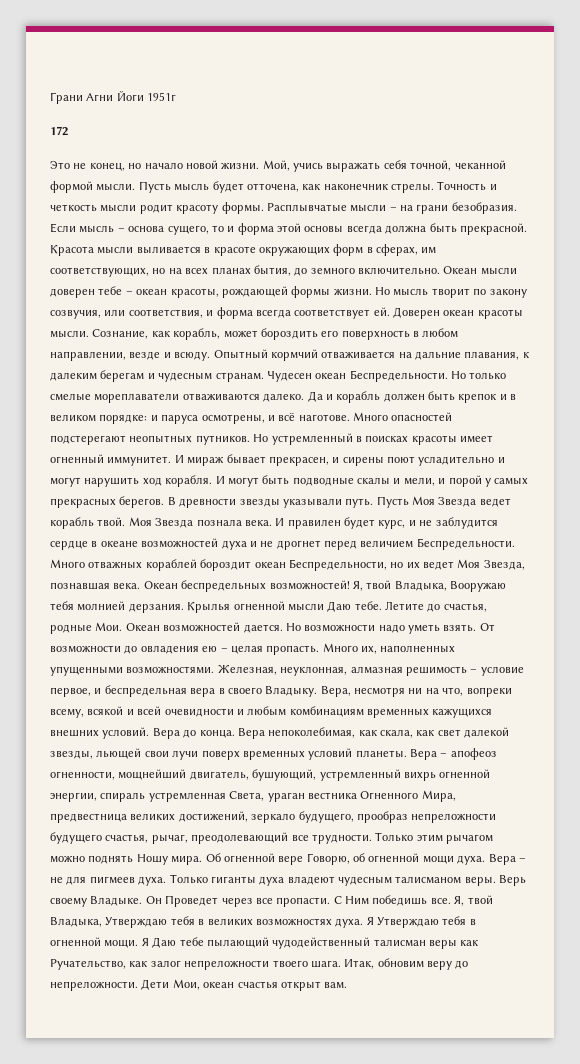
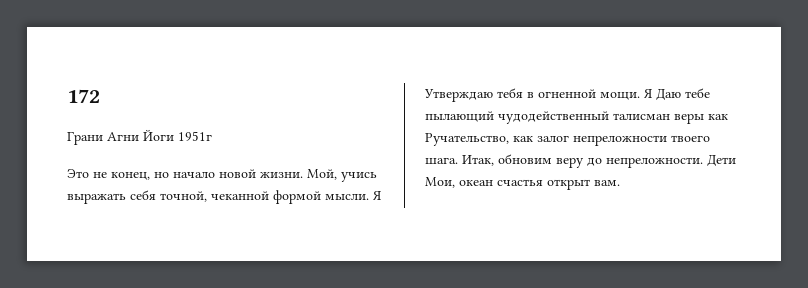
(50, 98) none -> [67,89,100,103] 172 //
[50,126,68,136] // 172 -> (212, 136) none
[138,181,497,193] [50,202,517,214] [50,223,527,235] [50,244,437,256] [50,265,517,277] [50,286,527,298] [50,307,523,319] [50,328,459,340] [50,349,529,361] [50,370,507,382] [50,391,517,403] [50,412,453,424] [50,433,493,445] [50,454,505,466] [50,475,529,487] [50,496,511,508] [50,517,498,529] [50,538,515,550] [50,559,525,571] [50,580,506,592] [50,601,487,613] [50,622,495,634] [50,643,456,655] [50,664,524,676] [50,685,512,697] [50,706,493,718] [50,727,510,739] [50,748,497,760] [50,769,491,781] [50,790,456,802] [50,811,497,823] [50,832,493,844] [50,853,526,865] [50,874,527,886] [50,895,493,907] [50,916,364,928] Пусть мысль будет отточена, как наконечник стрелы. Точность и четкость мысли родит красоту формы. Расплывчатые мысли – на грани безобразия. Если мысль – основа сущего, то и форма этой основы всегда должна быть прекрасной. Красота мысли выливается в красоте окружающих форм в сферах, им соответствующих, но на всех планах бытия, до земного включительно. Океан мысли доверен тебе – океан красоты, рождающей формы жизни. Но мысль творит по закону созвучия, или соответствия, и форма всегда соответствует ей. Доверен океан красоты мысли. Сознание, как корабль, может бороздить его поверхность в любом направлении, везде и всюду. Опытный кормчий отваживается на дальние плавания, к далеким берегам и чудесным странам. Чудесен океан Беспредельности. Но только смелые мореплаватели отваживаются далеко. Да и корабль должен быть крепок и в великом порядке: и паруса осмотрены, и всё наготове. Много опасностей подстерегают неопытных путников. Но устремленный в поисках красоты имеет огненный иммунитет. И мираж бывает прекрасен, и сирены поют усладительно и могут нарушить ход корабля. И могут быть подводные скалы и мели, и порой у самых прекрасных берегов. В древности звезды указывали путь. Пусть Моя Звезда ведет корабль твой. Моя Звезда познала века. И правилен будет курс, и не заблудится сердце в океане возможностей духа и не дрогнет перед величием Беспредельности. Много отважных кораблей бороздит океан Беспредельности, но их ведет Моя Звезда, познавшая века. Океан беспредельных возможностей! Я, твой Владыка, Вооружаю тебя молнией дерзания. Крылья огненной мысли Даю тебе. Летите до счастья, родные Мои. Океан возможностей дается. Но возможности надо уметь взять. От возможности до овладения ею – целая пропасть. Много их, наполненных упущенными возможностями. Железная, неуклонная, алмазная решимость – условие первое, и беспредельная вера в своего Владыку. Вера, несмотря ни на что, вопреки всему, всякой и всей очевидности и любым комбинациям временных кажущихся внешних условий. Вера до конца. Вера непоколебимая, как скала, как свет далекой звезды, льющей свои лучи поверх временных условий планеты. Вера – апофеоз огненности, мощнейший двигатель, бушующий, устремленный вихрь огненной энергии, спираль устремленная Света, ураган вестника Огненного Мира, предвестница великих достижений, зеркало будущего, прообраз непреложности будущего счастья, рычаг, преодолевающий все трудности. Только этим рычагом можно поднять Ношу мира. Об огненной вере Говорю, об огненной мощи духа. Вера – не для пигмеев духа. Только гиганты духа владеют чудесным талисманом веры. Верь своему Владыке. Он Проведет через все пропасти. С Ним победишь все. Я, твой Владыка, Утверждаю тебя в великих возможностях духа. -> (369, 197) none

